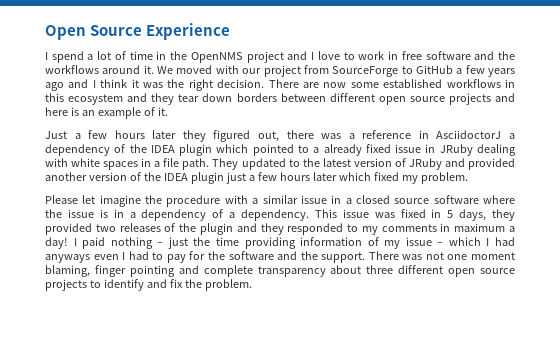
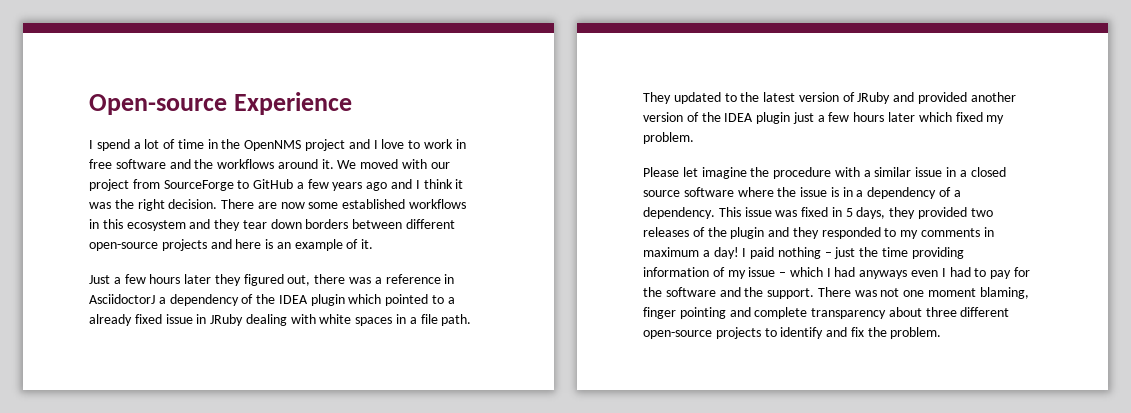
[45,25,143,40] Open Source -> [89,94,227,115] Open-source
[378,96,445,105] open source -> [89,242,158,251] open-source
[448,268,515,277] open source -> [643,330,712,339] open-source

